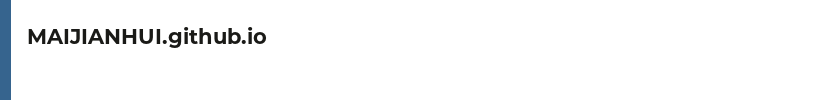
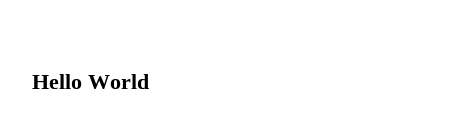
[27,27,267,48] MAIJIANHUI.github.io -> [32,74,149,89] Hello World

